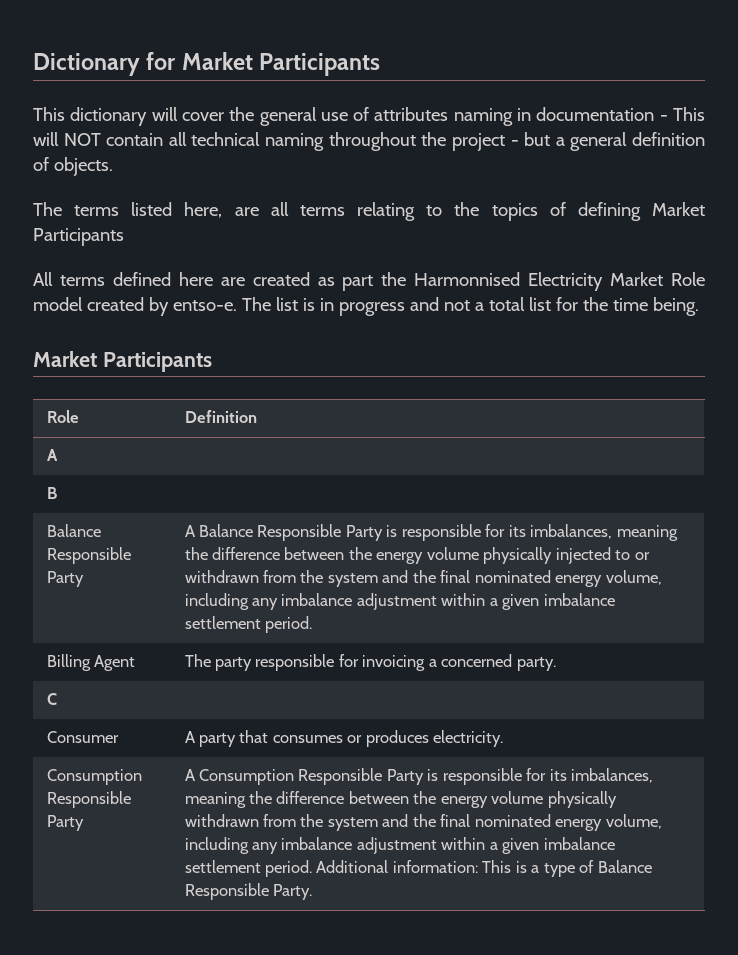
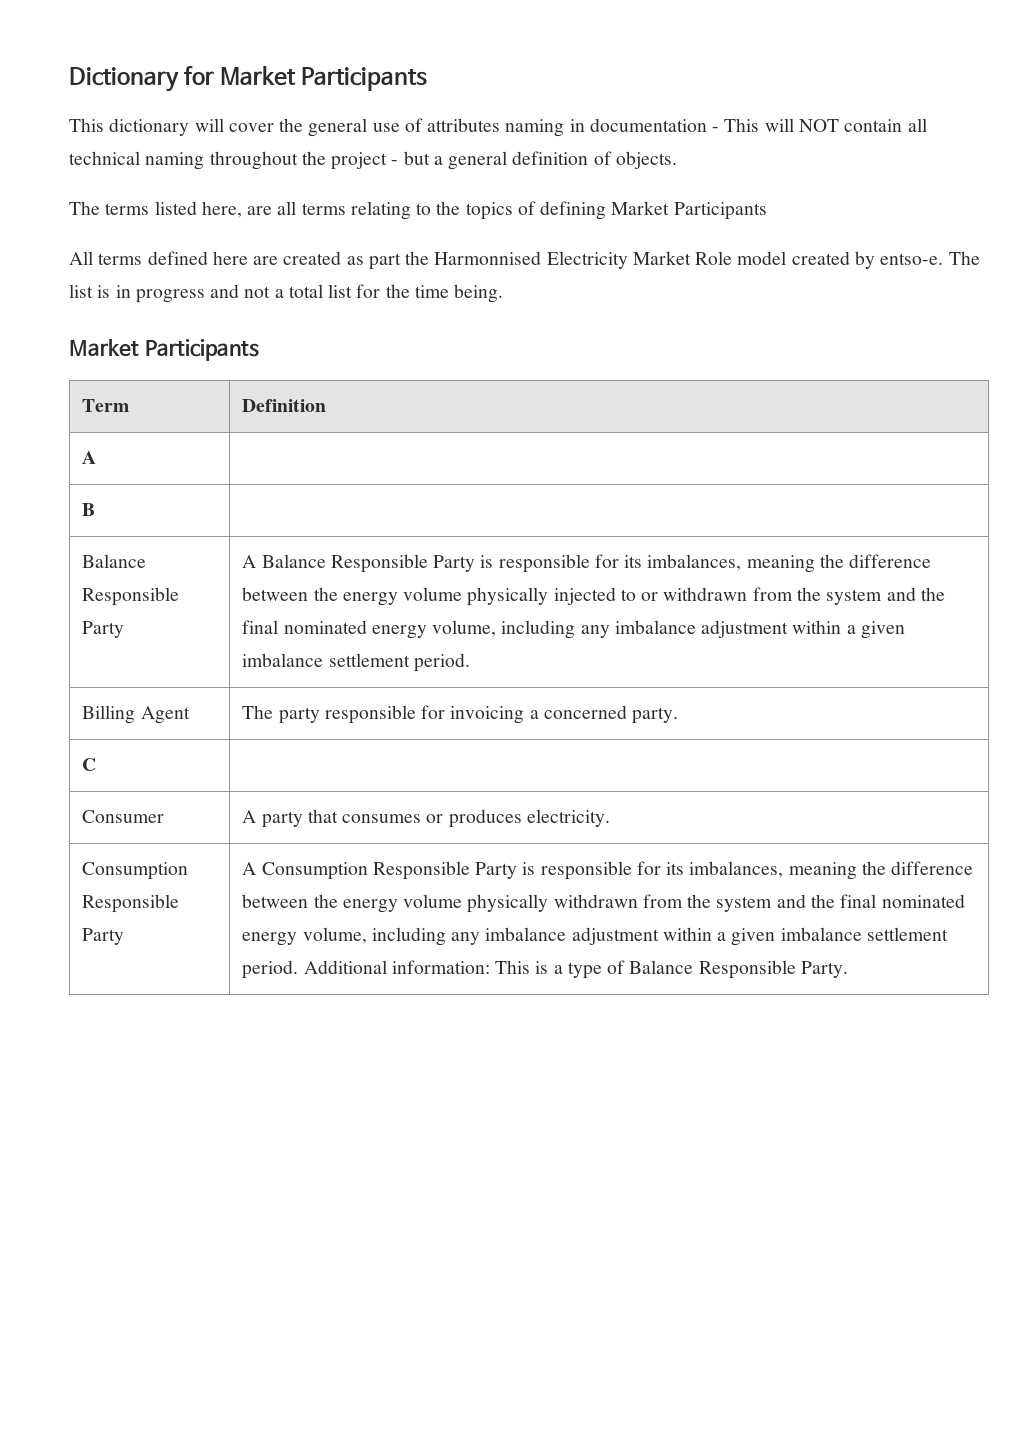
[46,410,79,423] Role -> [82,399,130,412] Term

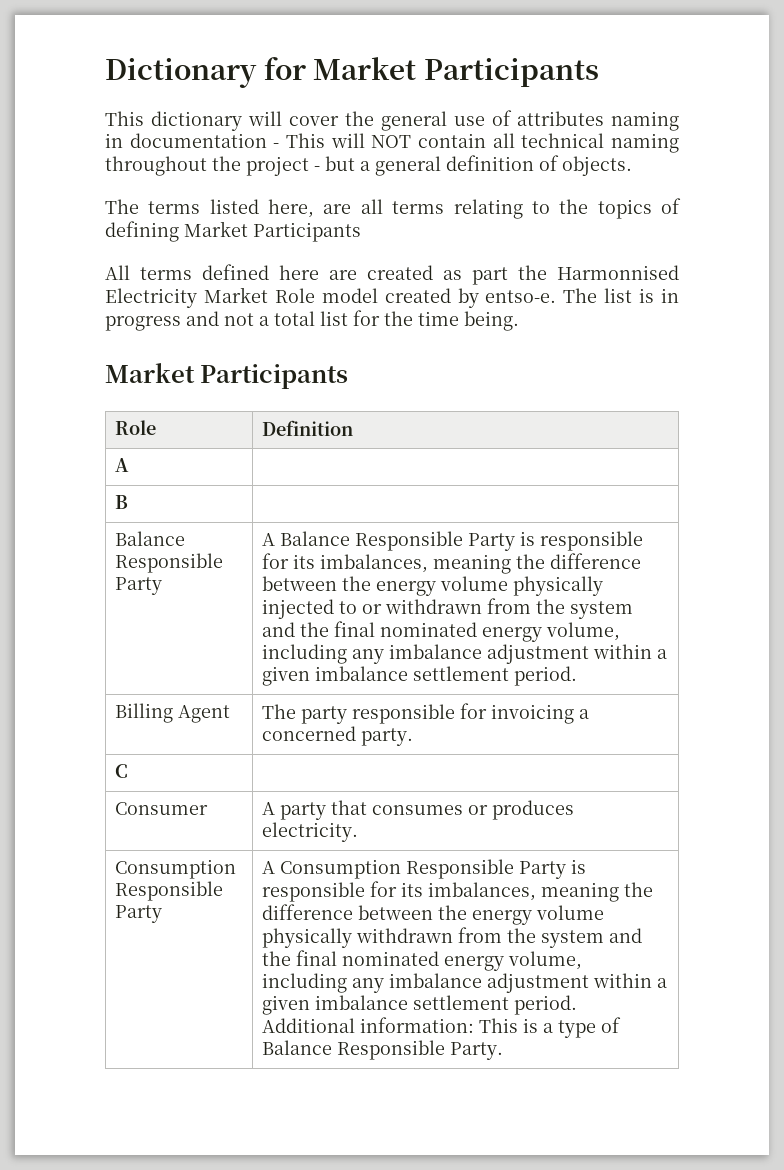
[82,399,130,412] Term -> [114,420,156,435] Role

